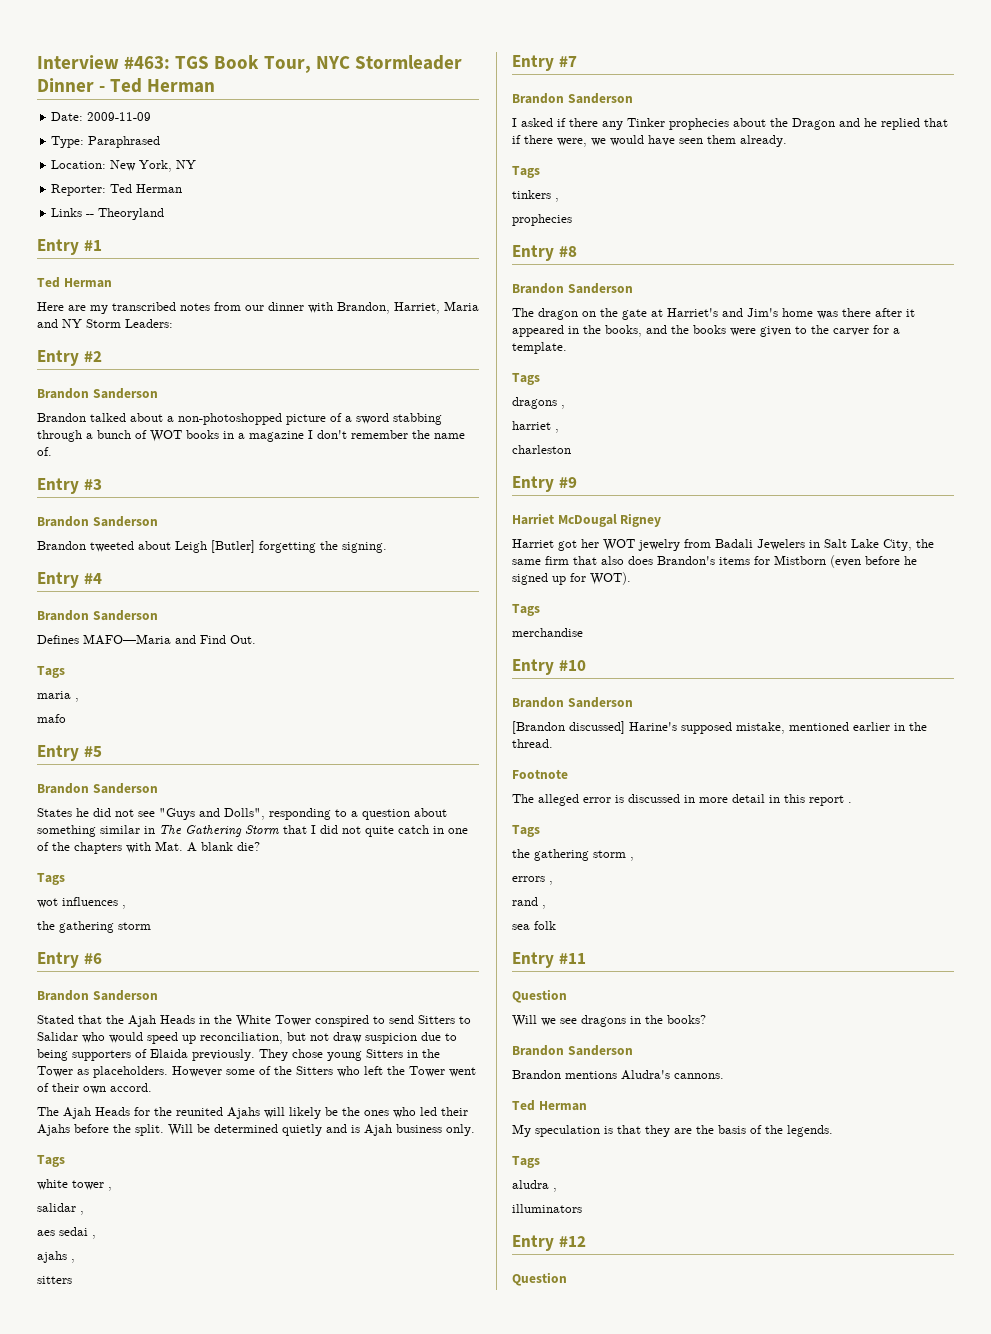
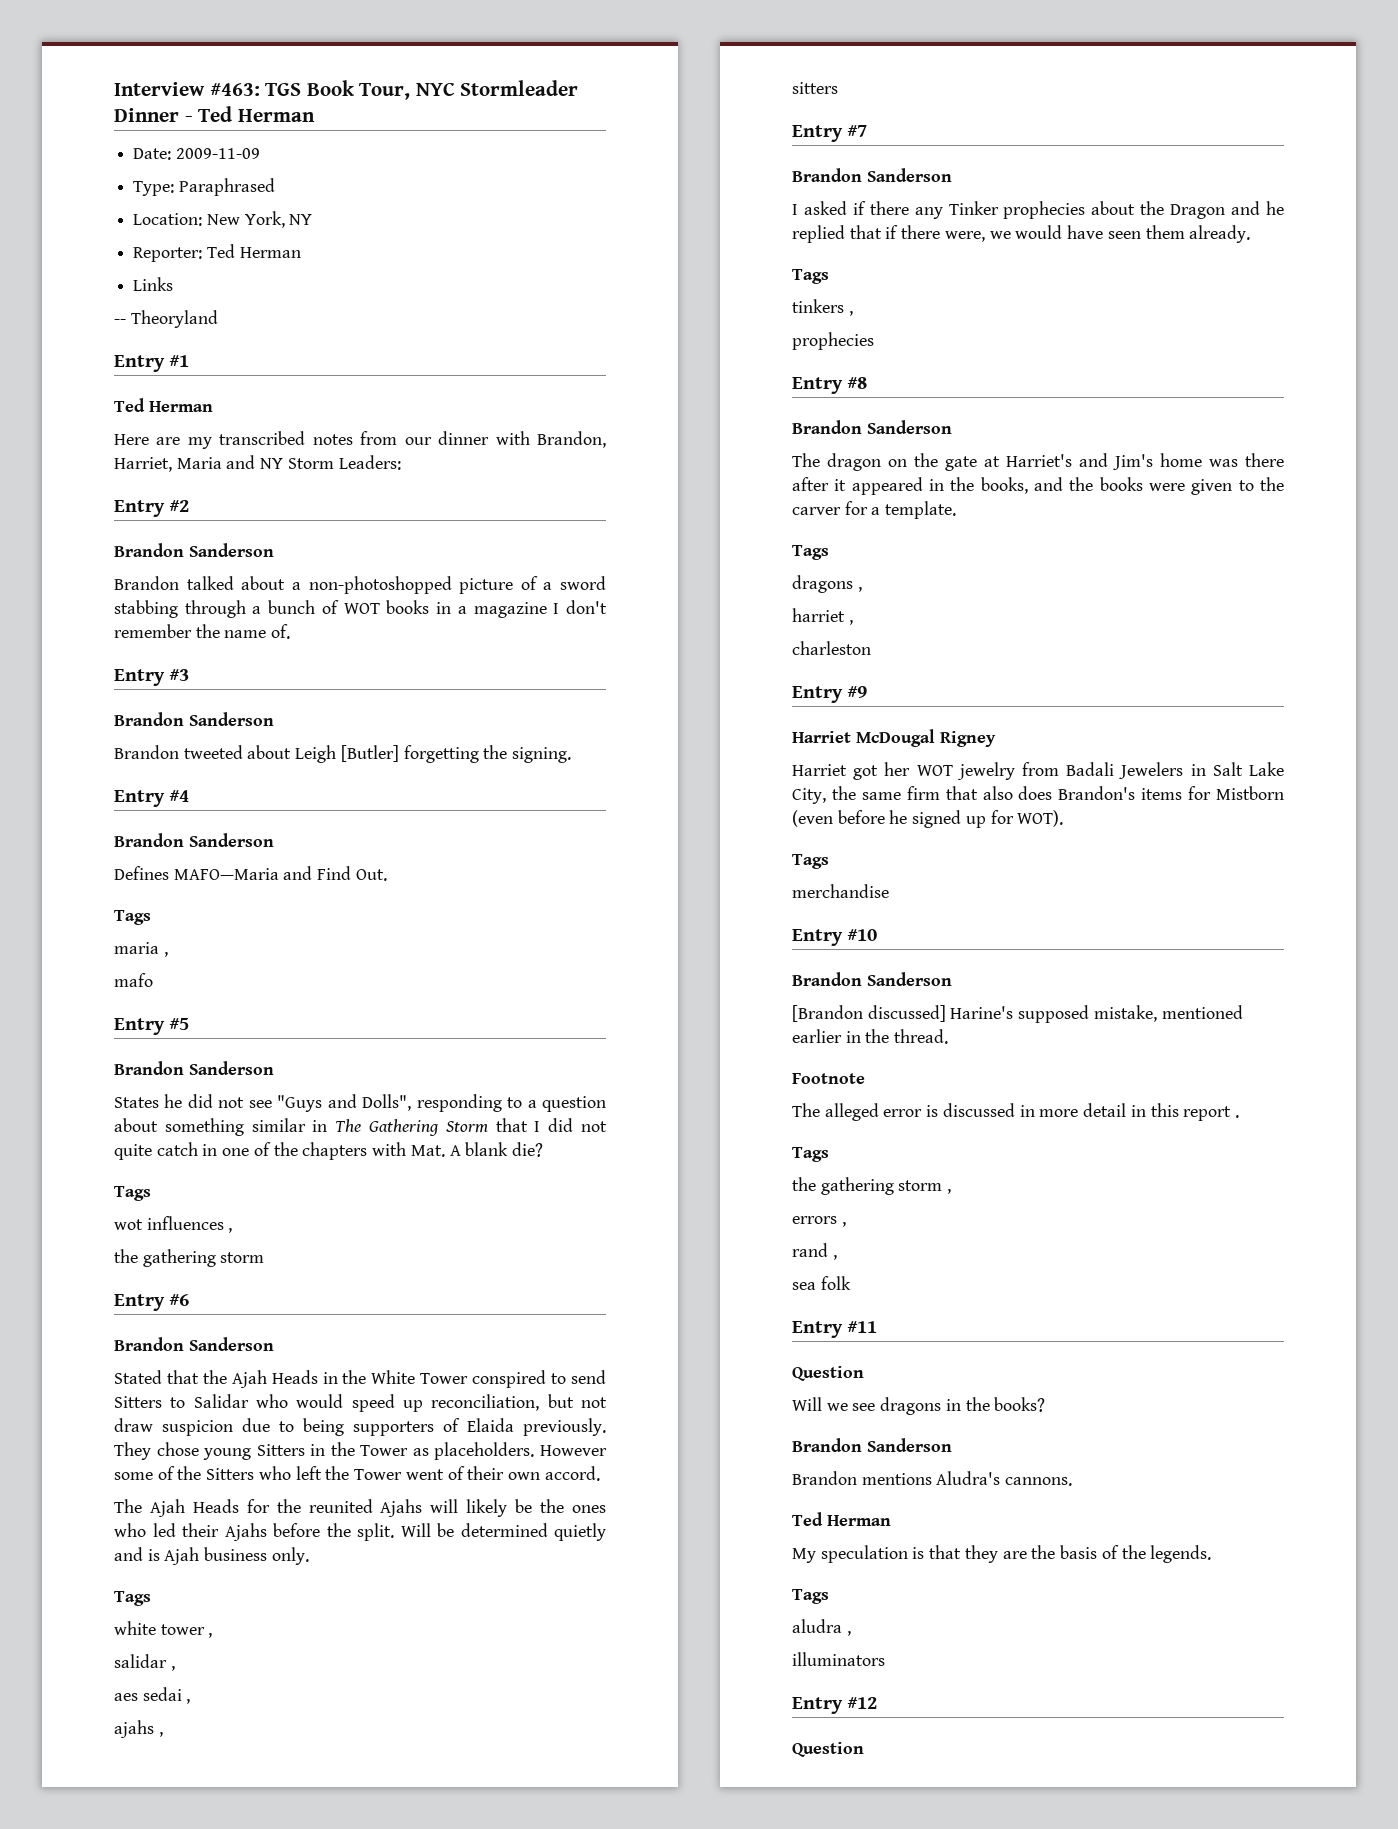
(83, 212) none -> (174, 284) //

